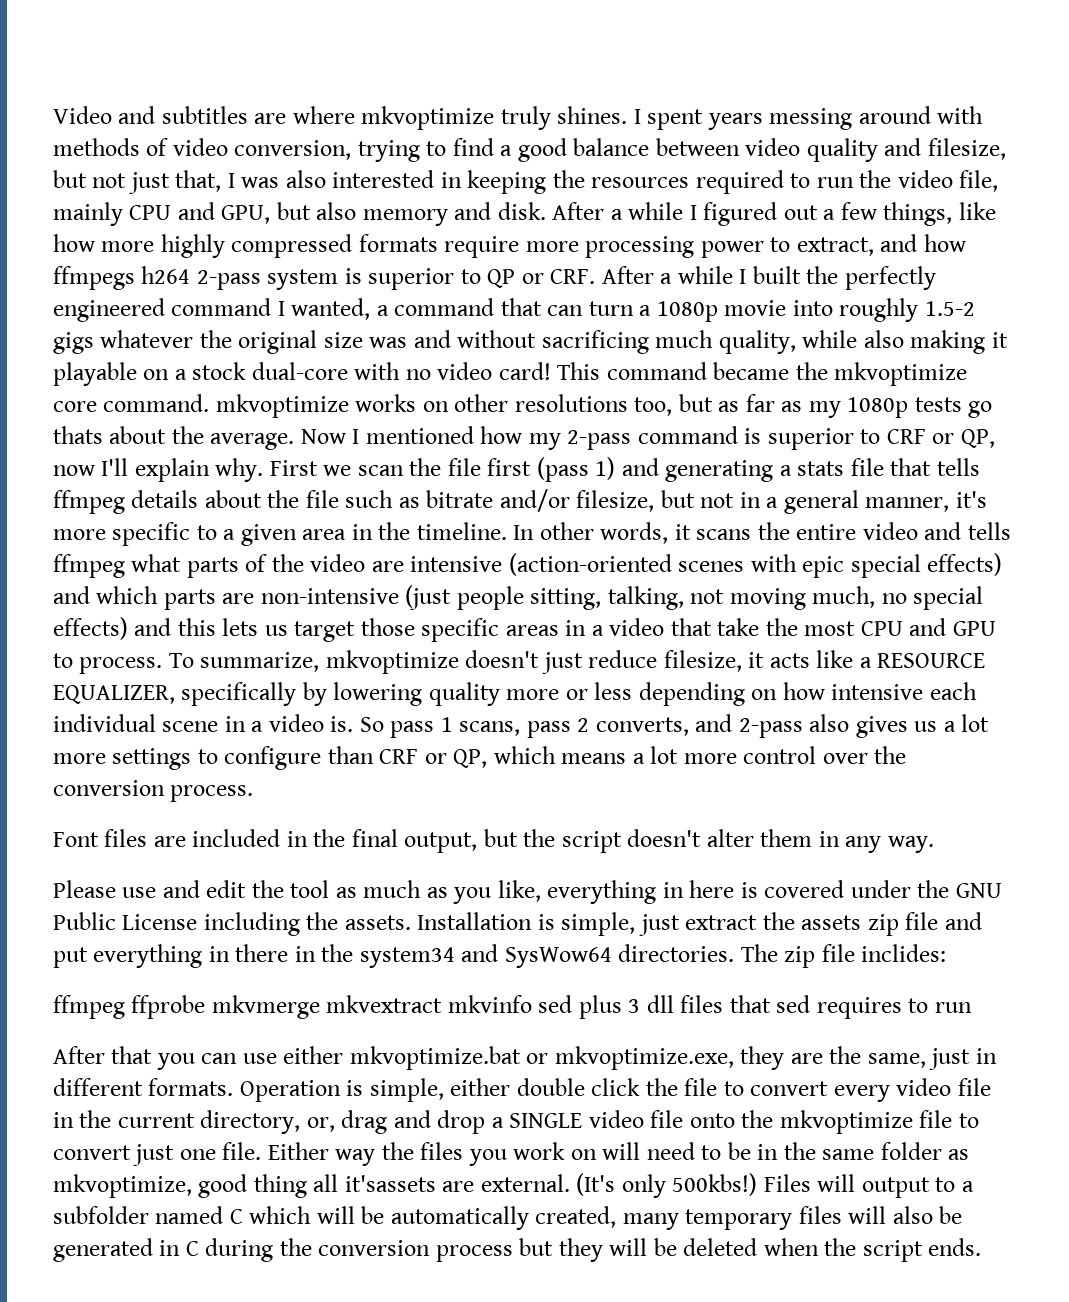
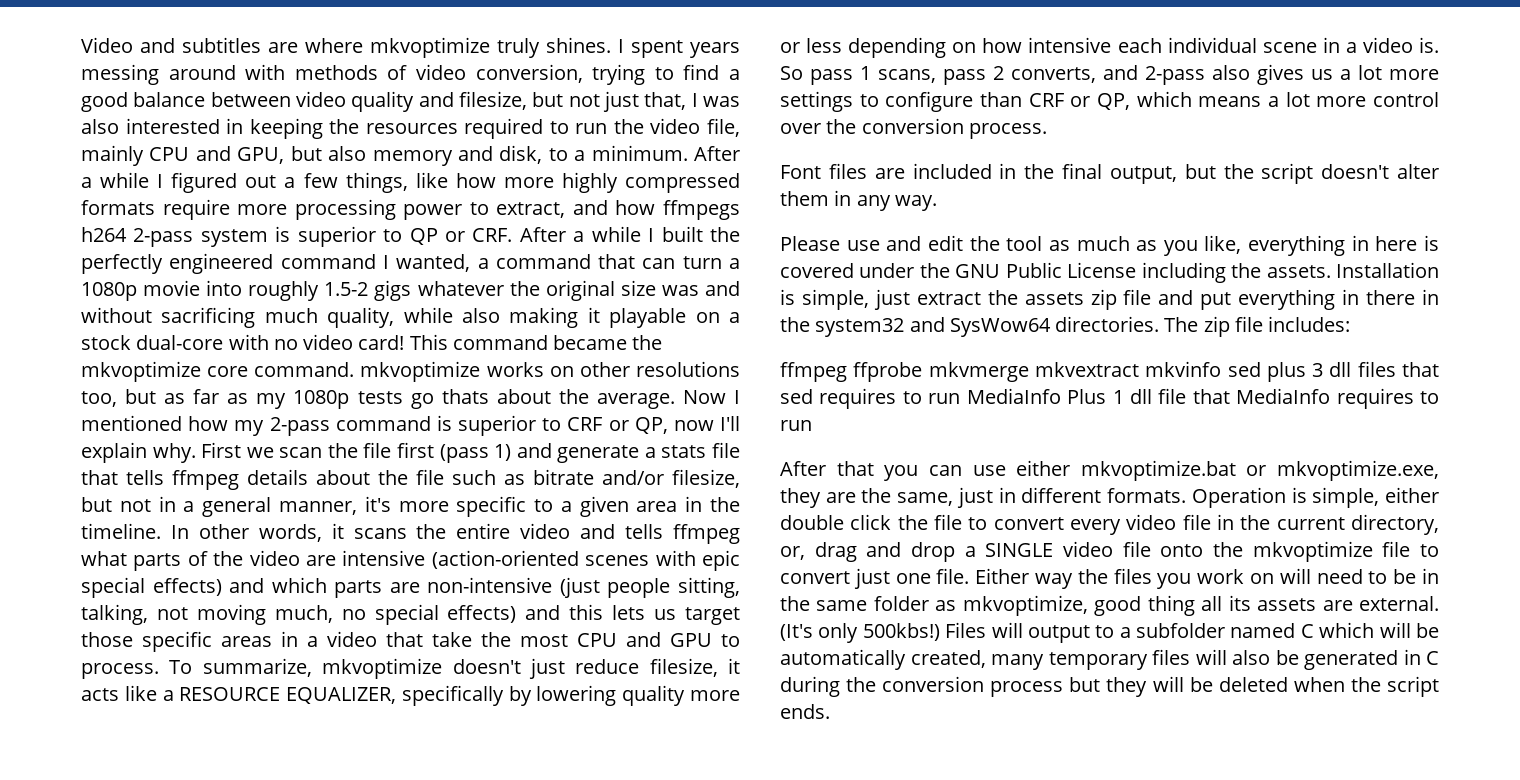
[497,202,546,220] disk. -> [499,145,688,164] disk, to a minimum.
[665,460,774,482] generating -> [557,445,640,463] generate
[359,947,455,968] system34 -> [815,318,905,337] system32
[861,944,947,962] inclides: -> [1268,316,1351,332] includes:
(972, 1007) none -> [966,388,1439,409] [780,420,812,431] MediaInfo Plus 1 dll file that MediaInfo requires to run
[344,1175,436,1192] it'sassets -> [1228,595,1317,611] its assets

